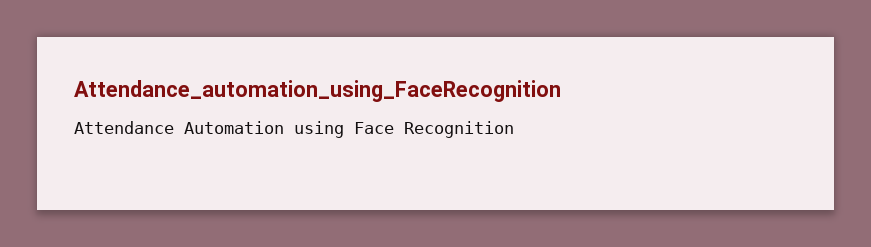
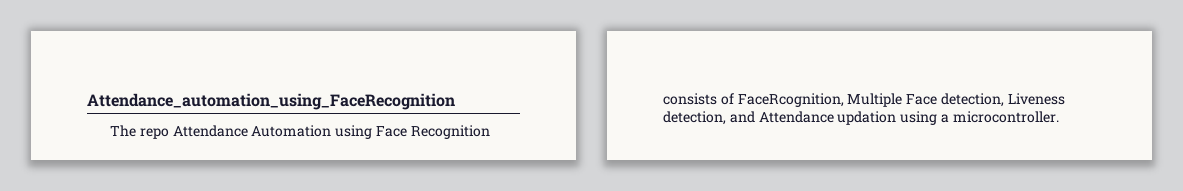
(561, 91) none -> [109,125,169,139] The repo
(514, 129) none -> [663,93,1065,107] [663,111,1059,125] consists of FaceRcognition, Multiple Face detection, Liveness detection, and Attendance updation using a microcontroller.

